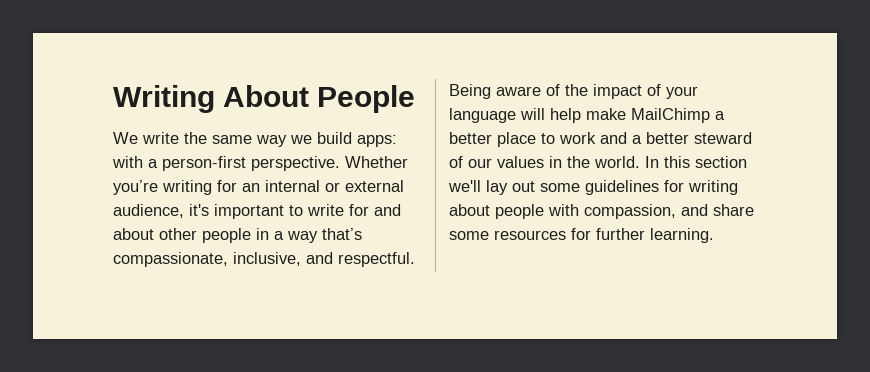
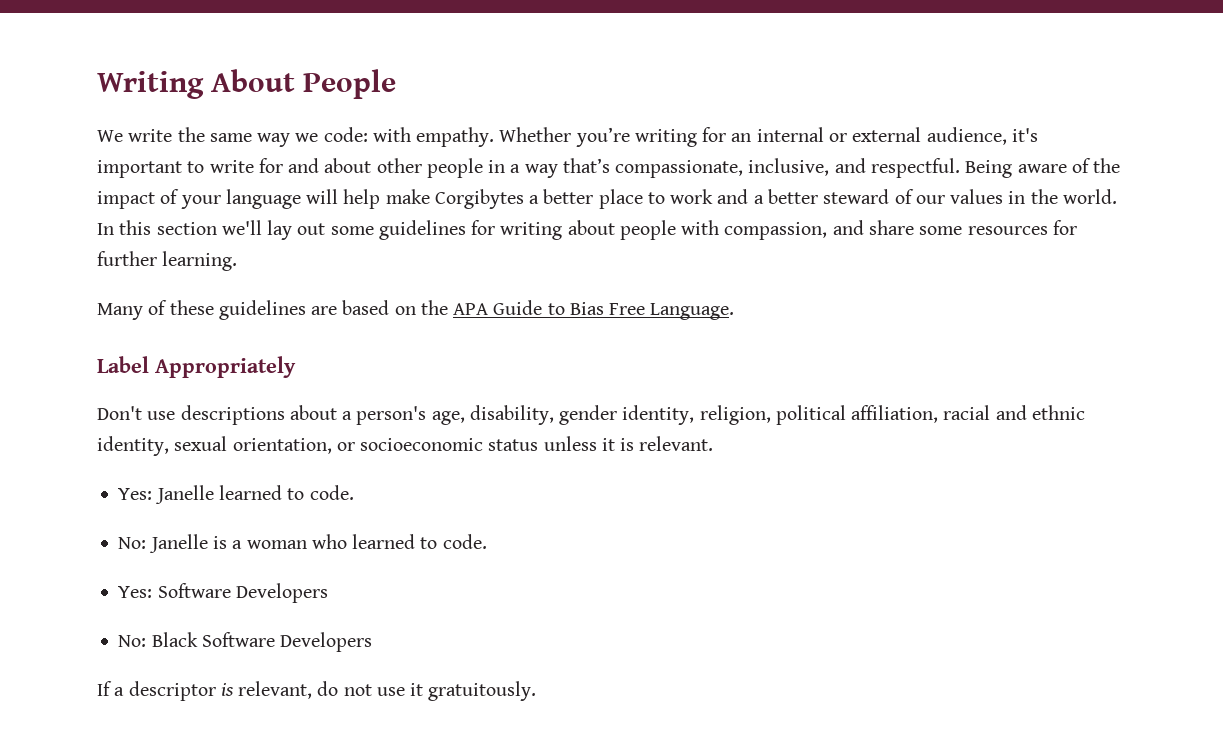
[317,132,397,147] [112,156,340,171] build apps: with a person-first perspective. -> [323,127,495,147] code: with empathy.
[631,108,710,123] MailChimp -> [434,189,524,209] Corgibytes
(714, 235) none -> [97,300,735,320] [97,356,296,378] [97,405,1085,425] [97,436,714,456] [118,485,354,504] [118,534,487,553] [118,583,328,603] [118,632,373,652] [97,681,537,701] // Many of these guidelines are based on the APA Guide to Bias Free Language. // Label Appropriately // Don't use descriptions about a person's age, disability, gender identity, religion, political affiliation, racial and ethnic identity, sexual orientation, or socioeconomic status unless it is relevant. // Yes: Janelle learned to code. // No: Janelle is a woman who learned to code. // Yes: Software Developers // No: Black Software Developers // If a descriptor is relevant, do not use it gratuitously.

